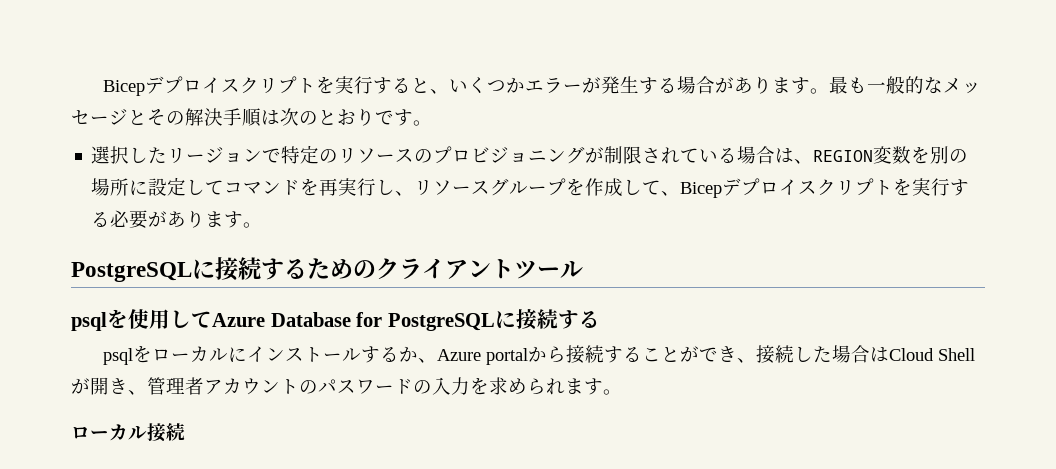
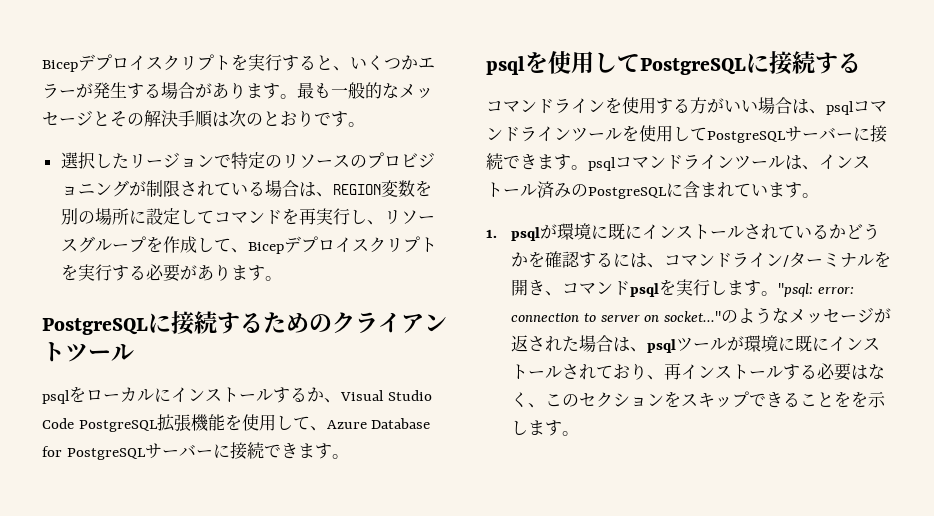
[71,309,600,331] // psqlを使用してAzure Database for PostgreSQLに接続する -> (134, 352) none
[437,345,976,365] [71,377,622,395] [71,423,185,442] Azure portalから接続することができ、接続した場合はCloud Shellが開き、管理者アカウントのパスワードの入力を求められます。 // ローカル接続 -> [340,390,432,401] [42,414,431,432] [42,442,349,460] [486,51,861,75] [486,97,887,115] [486,125,887,143] [486,153,870,171] [486,181,819,199] [486,223,881,241] [511,251,892,268] [511,279,854,297] [511,307,891,324] [511,335,881,353] [511,363,886,381] [511,391,887,408] [511,420,580,436] Visual Studio Code PostgreSQL拡張機能を使用して、Azure Database for PostgreSQLサーバーに接続できます。 // psqlを使用してPostgreSQLに接続する // コマンドラインを使用する方がいい場合は、psqlコマンドラインツールを使用してPostgreSQLサーバーに接続できます。psqlコマンドラインツールは、インストール済みのPostgreSQLに含まれています。 // 1. psqlが環境に既にインストールされているかどうかを確認するには、コマンドライン/ターミナルを開き、コマンドpsqlを実行します。"psql: error: connection to server on socket..."のようなメッセージが返された場合は、psqlツールが環境に既にインストールされており、再インストールする必要はなく、このセクションをスキップできることをを示します。

